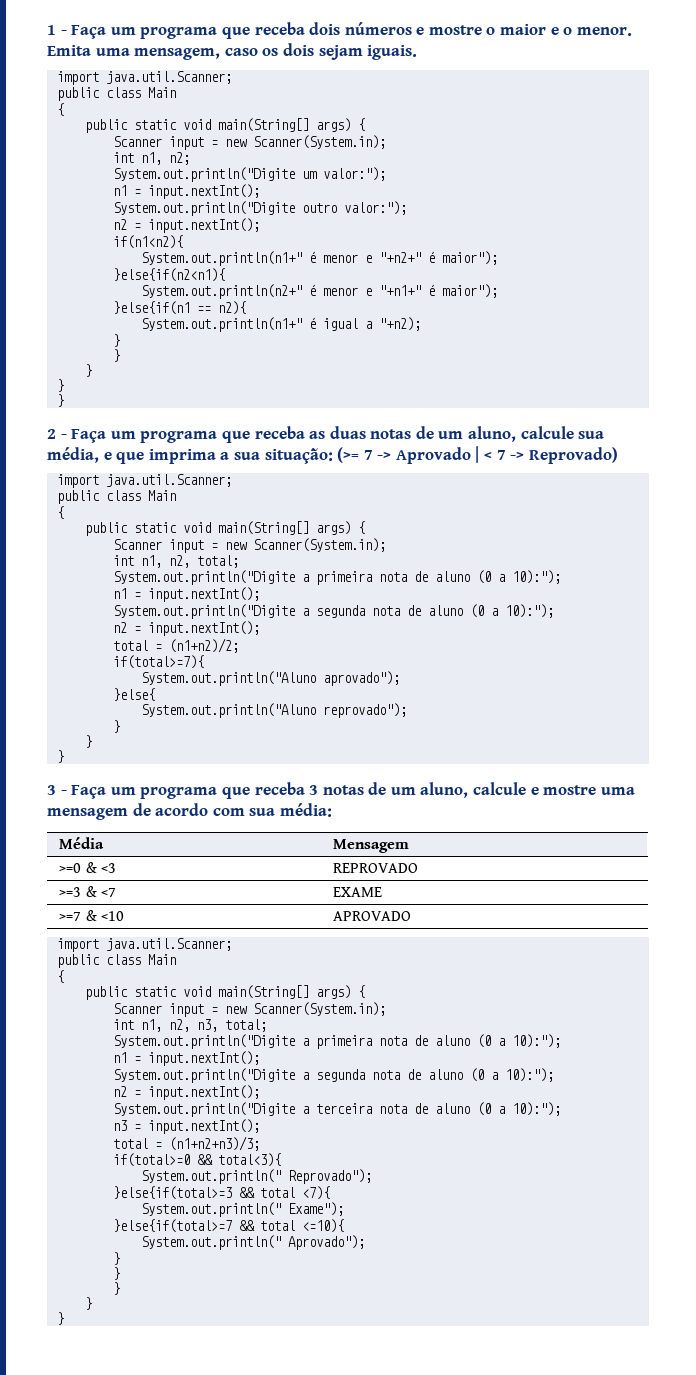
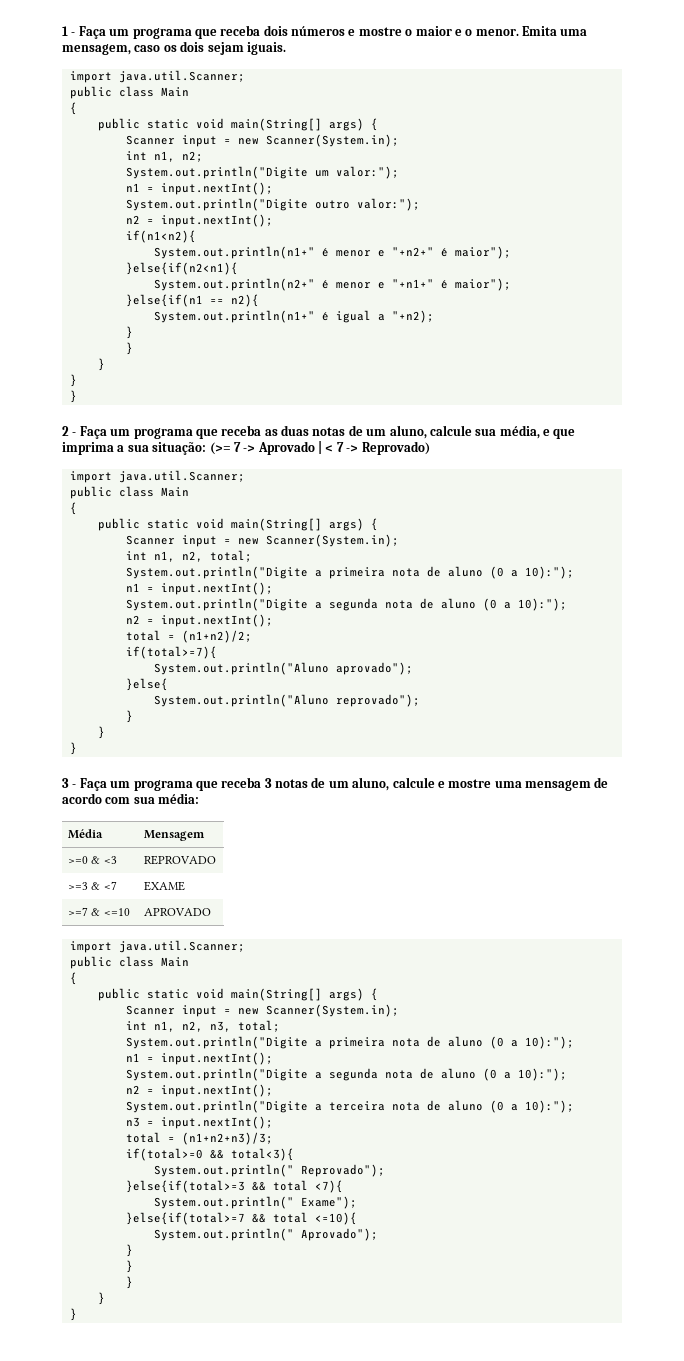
[100,911,124,921] <10 -> [103,908,130,916] <=10

